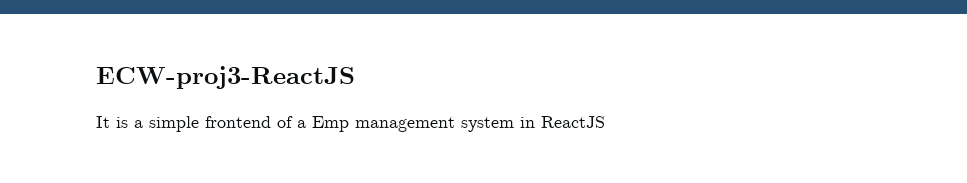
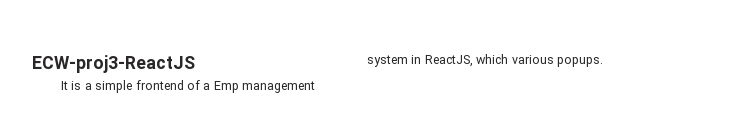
[541,116,605,128] ReactJS -> [424,54,603,67] ReactJS, which various popups.

